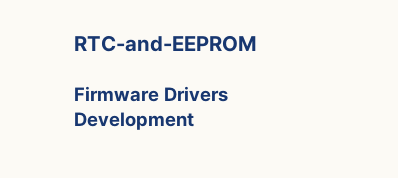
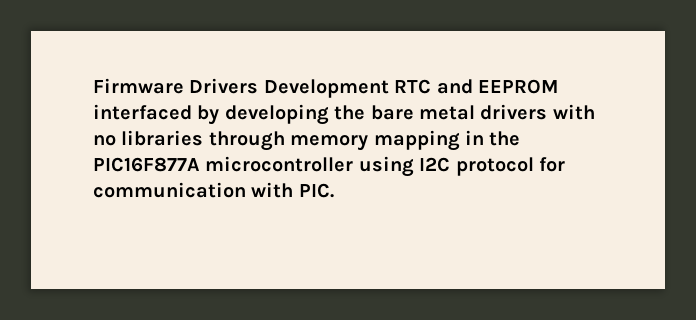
[74,35,257,52] RTC-and-EEPROM // -> (93, 86) none
(194, 121) none -> [394,79,558,94] [93,104,595,125] [93,130,521,151] [93,156,565,177] [93,182,334,198] RTC and EEPROM interfaced by developing the bare metal drivers with no libraries through memory mapping in the PIC16F877A microcontroller using I2C protocol for communication with PIC.

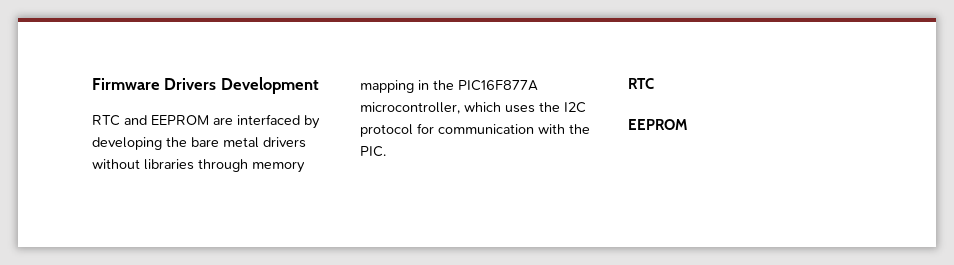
(389, 88) none -> (319, 85) //
(558, 86) none -> [213,117,233,125] are
[552,104,595,120] [93,135,116,146] with no -> [92,159,140,169] without
[205,156,414,177] microcontroller using -> [360,102,560,114] microcontroller, which uses the
(294, 190) none -> [569,124,590,134] the
(334, 190) none -> [628,78,654,89] [628,119,688,130] // RTC // EEPROM

